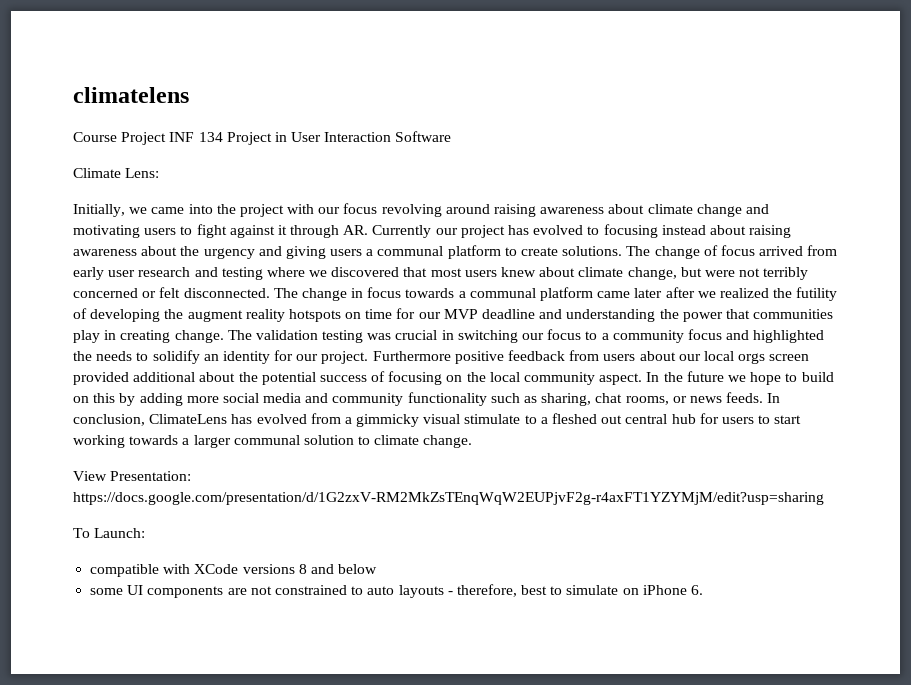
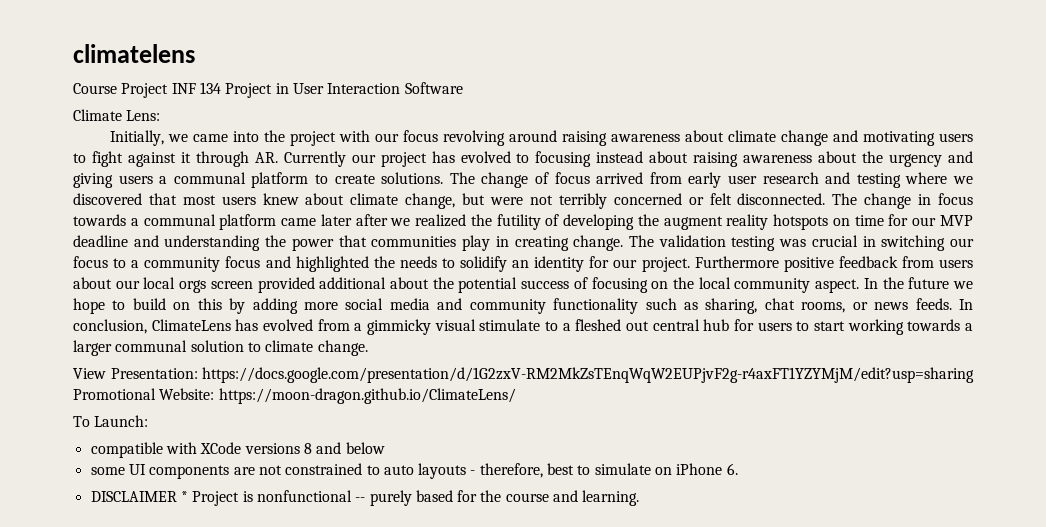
(824, 498) none -> [73,388,516,404] Promotional Website: https://moon-dragon.github.io/ClimateLens/
(704, 590) none -> [90,490,640,506] // DISCLAIMER * Project is nonfunctional -- purely based for the course and learning.

